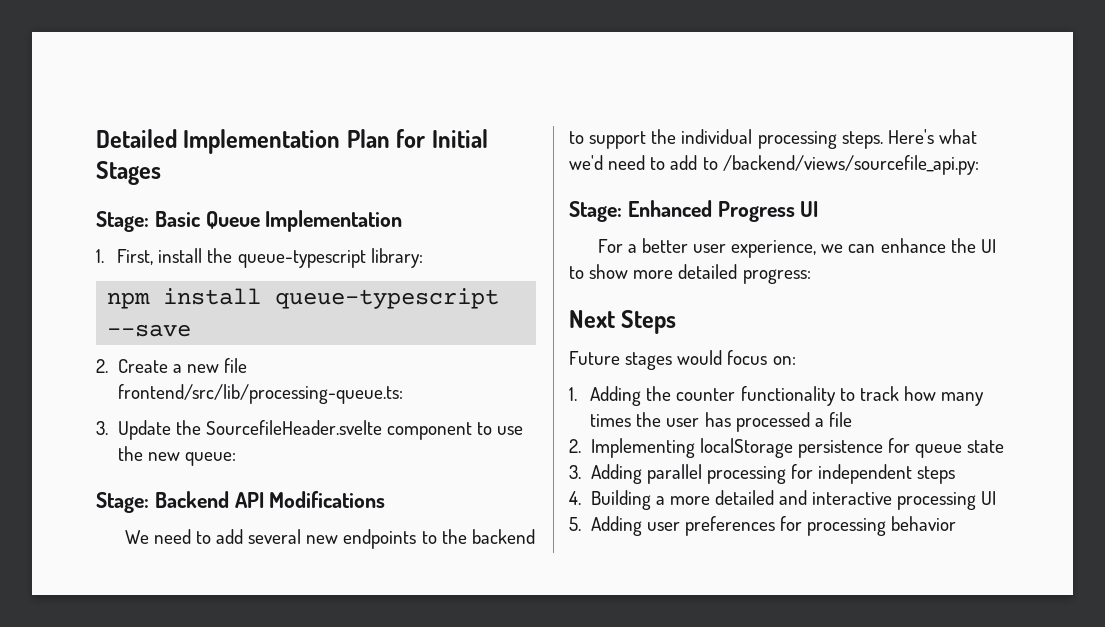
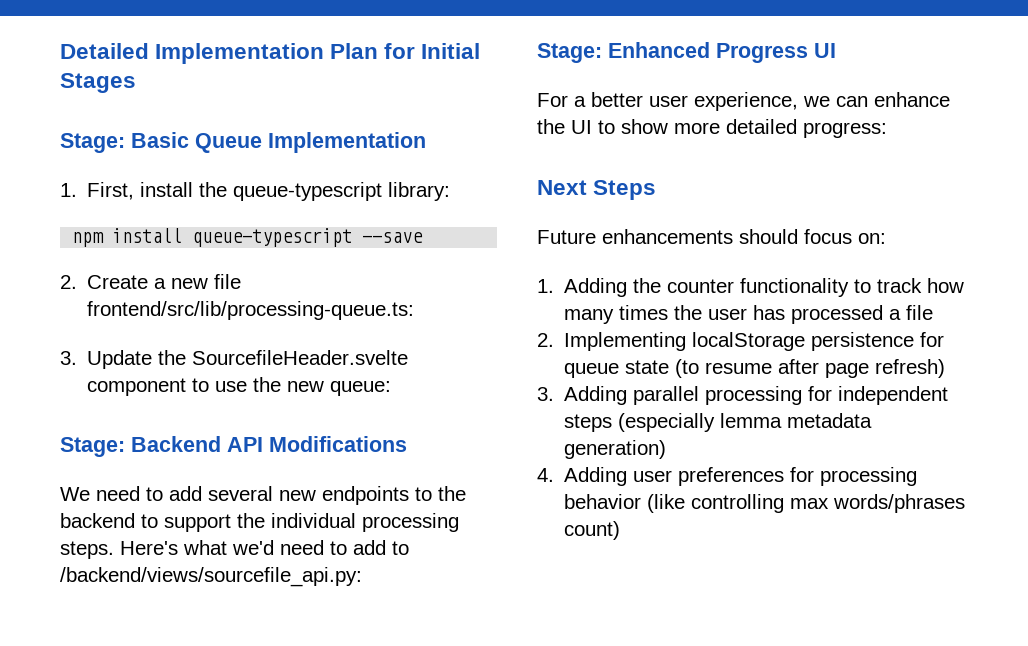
[625,350,723,370] stages would -> [602,229,798,244] enhancements should
(1005, 446) none -> [675,359,946,378] (to resume after page refresh)
[569,490,997,510] [569,517,581,531] // 4. Building a more detailed and interactive processing UI // 5. -> [618,413,873,432] [564,440,667,459] [537,468,554,482] (especially lemma metadata generation) // 4.
(957, 523) none -> [647,494,966,513] [564,521,621,540] (like controlling max words/phrases count)

